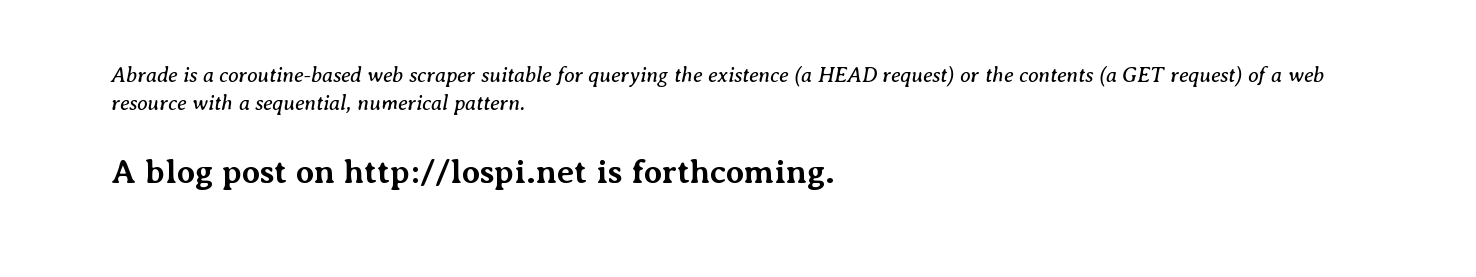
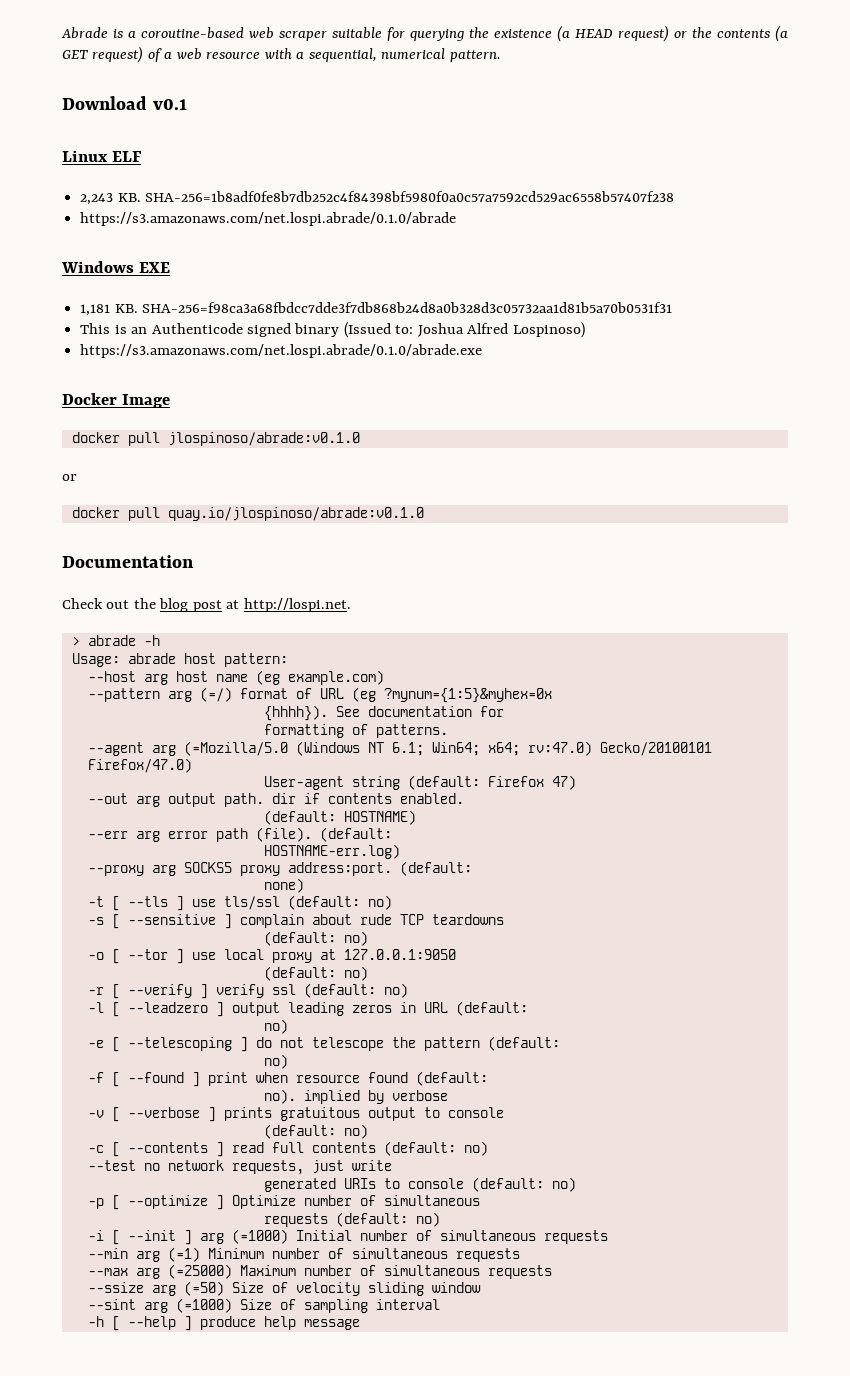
[111,159,836,190] A blog post on http://lospi.net is forthcoming. -> [62,96,187,110] [62,150,143,162] [80,191,675,205] [80,212,457,226] [61,261,171,273] [80,302,673,316] [80,322,585,338] [80,344,483,358] [62,393,171,408] [71,432,360,446] [62,474,77,481] [71,507,424,521] [62,555,194,568] [62,598,351,612] [71,635,160,646] [71,653,288,667] [87,670,384,685] [87,687,552,703] [263,705,504,721] [263,724,448,738] [87,741,712,756] [87,758,192,773] [263,775,576,790] [87,793,464,807] [263,810,416,825] [87,827,392,842] [263,844,400,859] [87,861,472,876] [263,878,304,893] [87,895,392,911] [87,914,504,929] [263,931,368,946] [87,949,456,964] [263,966,368,981] [87,983,408,999] [87,1001,528,1017] [263,1019,288,1034] [87,1036,560,1052] [263,1054,288,1069] [87,1071,488,1087] [263,1089,448,1104] [87,1107,504,1122] [263,1124,368,1139] [87,1141,488,1157] [87,1160,392,1175] [263,1177,576,1192] [87,1195,480,1210] [263,1212,440,1227] [87,1229,608,1245] [87,1247,520,1262] [87,1264,552,1279] [87,1281,481,1296] [87,1298,440,1313] [87,1316,360,1331] Download v0.1 // Linux ELF // 2,243 KB. SHA-256=1b8adf0fe8b7db252c4f84398bf5980f0a0c57a7592cd529ac6558b57407f238 // https://s3.amazonaws.com/net.lospi.abrade/0.1.0/abrade // Windows EXE // 1,181 KB. SHA-256=f98ca3a68fbdcc7dde3f7db868b24d8a0b328d3c05732aa1d81b5a70b0531f31 // This is an Authenticode signed binary (Issued to: Joshua Alfred Lospinoso) // https://s3.amazonaws.com/net.lospi.abrade/0.1.0/abrade.exe // Docker Image // docker pull jlospinoso/abrade:v0.1.0 // or // docker pull quay.io/jlospinoso/abrade:v0.1.0 // Documentation // Check out the blog post at http://lospi.net. // > abrade -h // Usage: abrade host pattern: // --host arg host name (eg example.com) // --pattern arg (=/) format of URL (eg ?mynum={1:5}&myhex=0x // {hhhh}). See documentation for // formatting of patterns. // --agent arg (=Mozilla/5.0 (Windows NT 6.1; Win64; x64; rv:47.0) Gecko/20100101 Firefox/47.0) // User-agent string (default: Firefox 47) // --out arg output path. dir if contents enabled. // (default: HOSTNAME) // --err arg error path (file). (default: // HOSTNAME-err.log) // --proxy arg SOCKS5 proxy address:port. (default: // none) // -t [ --tls ] use tls/ssl (default: no) // -s [ --sensitive ] complain about rude TCP teardowns // (default: no) // -o [ --tor ] use local proxy at 127.0.0.1:9050 // (default: no) // -r [ --verify ] verify ssl (default: no) // -l [ --leadzero ] output leading zeros in URL (default: // no) // -e [ --telescoping ] do not telescope the pattern (default: // no) // -f [ --found ] print when resource found (default: // no). implied by verbose // -v [ --verbose ] prints gratuitous output to console // (default: no) // -c [ --contents ] read full contents (default: no) // --test no network requests, just write // generated URIs to console (default: no) // -p [ --optimize ] Optimize number of simultaneous // requests (default: no) // -i [ --init ] arg (=1000) Initial number of simultaneous requests // --min arg (=1) Minimum number of simultaneous requests // --max arg (=25000) Maximum number of simultaneous requests // --ssize arg (=50) Size of velocity sliding window // --sint arg (=1000) Size of sampling interval // -h [ --help ] produce help message

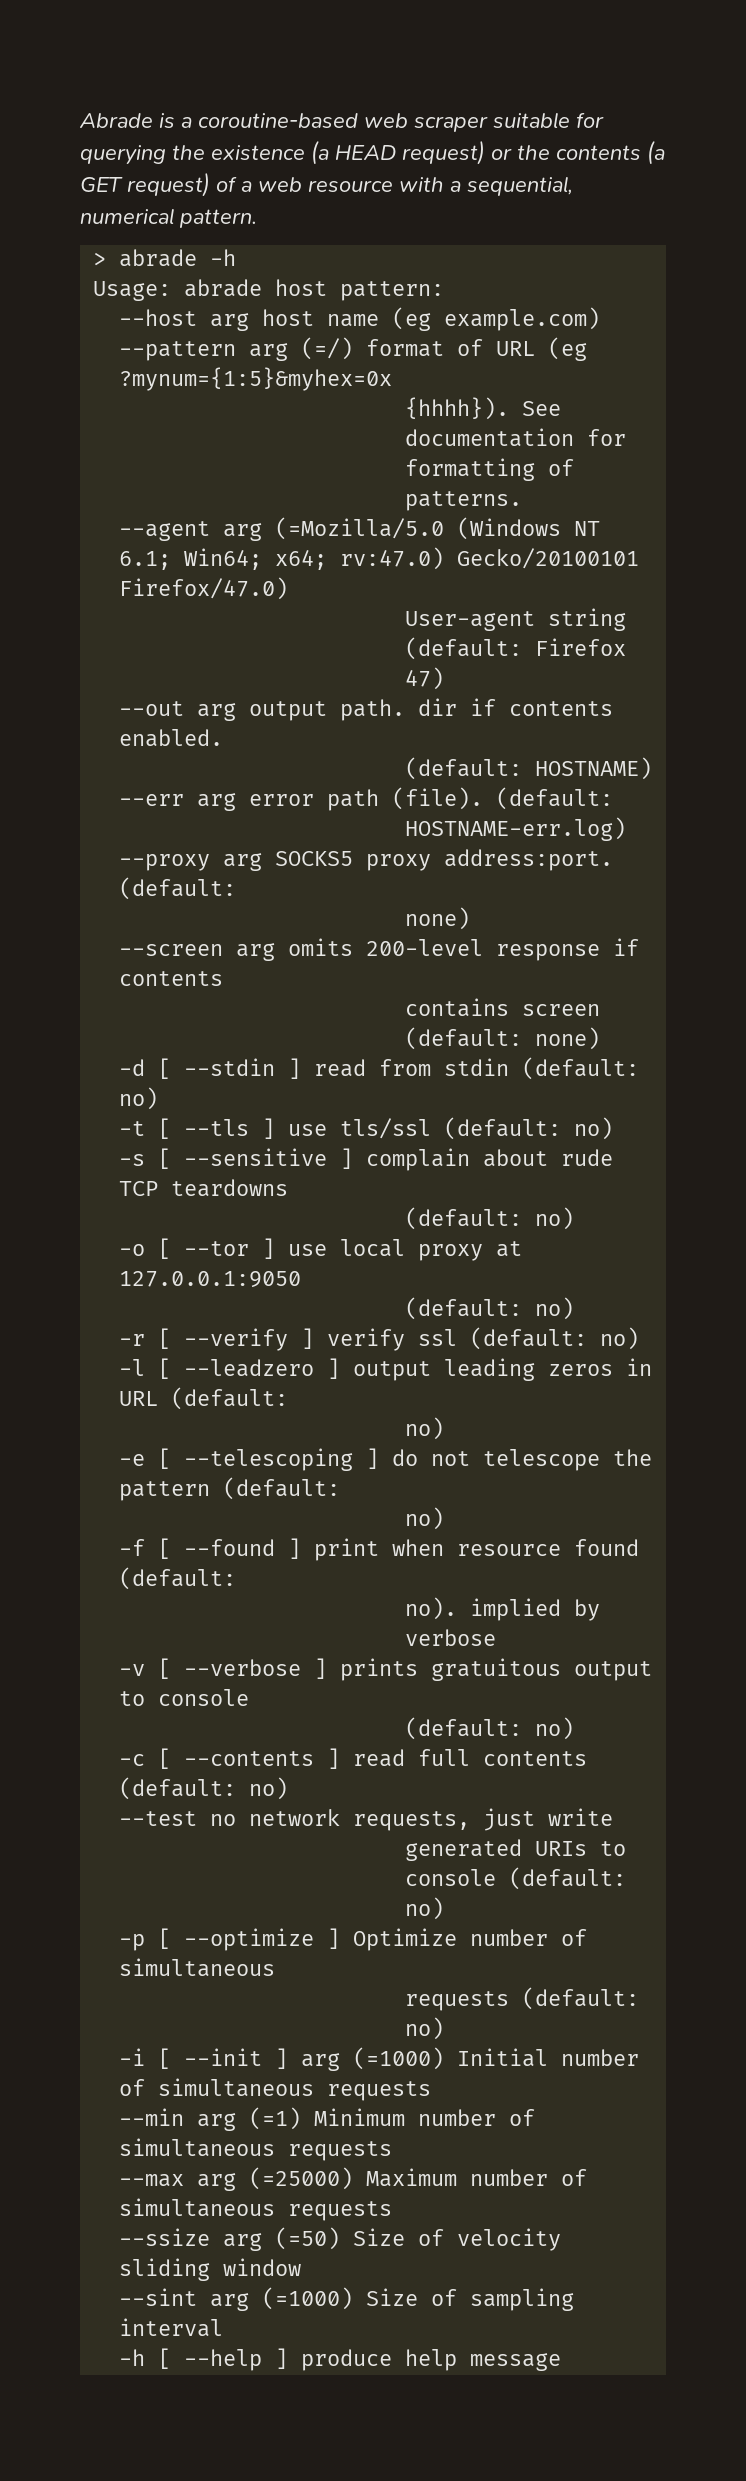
[62,96,187,110] [62,150,143,162] [80,191,675,205] [80,212,457,226] [61,261,171,273] [80,302,673,316] [80,322,585,338] [80,344,483,358] [62,393,171,408] [71,432,360,446] [62,474,77,481] [71,507,424,521] [62,555,194,568] [62,598,351,612] // Download v0.1 // Linux ELF // 2,243 KB. SHA-256=1b8adf0fe8b7db252c4f84398bf5980f0a0c57a7592cd529ac6558b57407f238 // https://s3.amazonaws.com/net.lospi.abrade/0.1.0/abrade // Windows EXE // 1,181 KB. SHA-256=f98ca3a68fbdcc7dde3f7db868b24d8a0b328d3c05732aa1d81b5a70b0531f31 // This is an Authenticode signed binary (Issued to: Joshua Alfred Lospinoso) // https://s3.amazonaws.com/net.lospi.abrade/0.1.0/abrade.exe // Docker Image // docker pull jlospinoso/abrade:v0.1.0 // or // docker pull quay.io/jlospinoso/abrade:v0.1.0 // Documentation // Check out the blog post at http://lospi.net. -> (257, 218) none
(304, 885) none -> [119,938,640,961] [119,971,224,986] [405,998,601,1017] [405,1027,601,1050] [119,1057,640,1080] [119,1087,159,1110] // --screen arg omits 200-level response if contents // contains screen (default: none) // -d [ --stdin ] read from stdin (default: no)

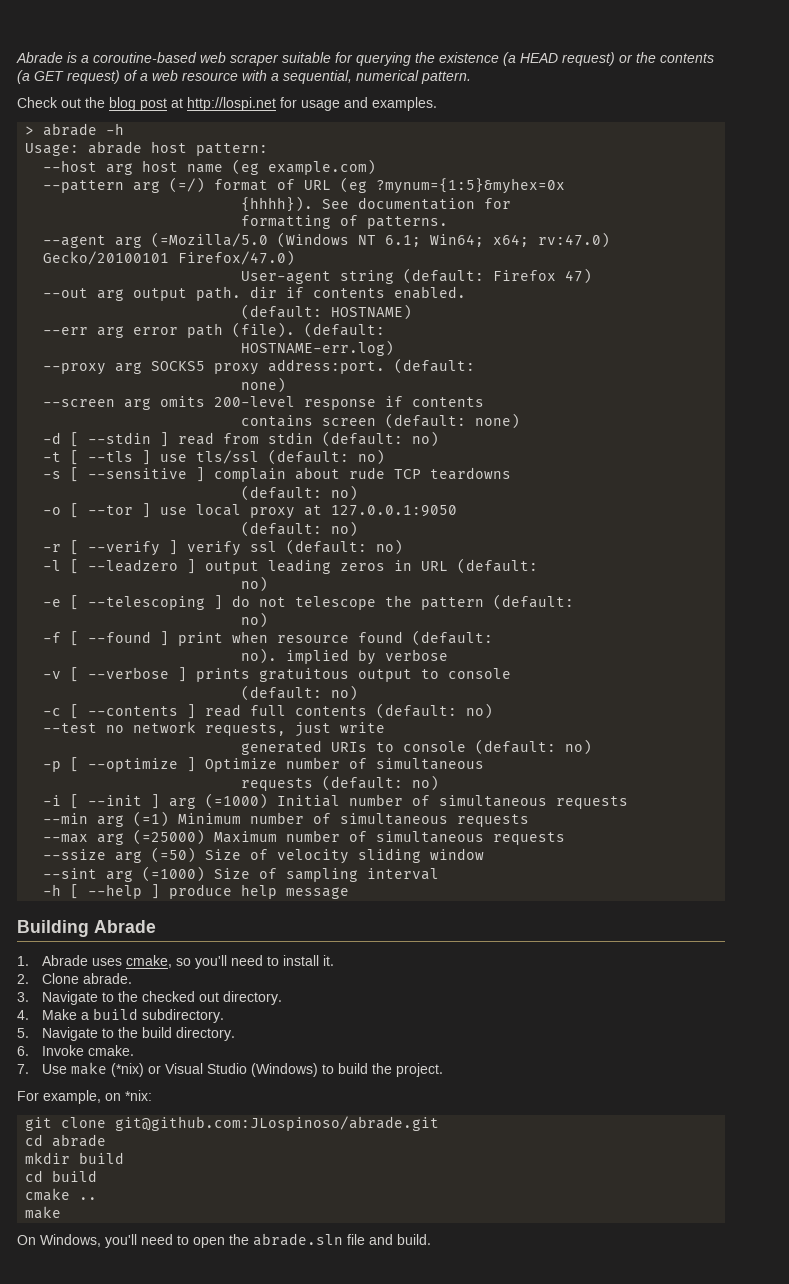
(257, 218) none -> [17,97,437,111] // Check out the blog post at http://lospi.net for usage and examples.
(562, 2362) none -> [17,920,156,937] [17,955,334,969] [17,973,132,984] [17,991,282,1005] [17,1008,224,1023] [17,1027,235,1041] [17,1045,134,1056] [17,1062,443,1077] [17,1090,152,1104] [25,1116,440,1131] [25,1134,107,1147] [25,1152,125,1164] [25,1170,98,1182] [25,1188,98,1201] [25,1206,62,1219] [17,1233,431,1248] // Building Abrade // 1. Abrade uses cmake, so you'll need to install it. // 2. Clone abrade. // 3. Navigate to the checked out directory. // 4. Make a build subdirectory. // 5. Navigate to the build directory. // 6. Invoke cmake. // 7. Use make (*nix) or Visual Studio (Windows) to build the project. // For example, on *nix: // git clone git@github.com:JLospinoso/abrade.git // cd abrade // mkdir build // cd build // cmake .. // make // On Windows, you'll need to open the abrade.sln file and build.

